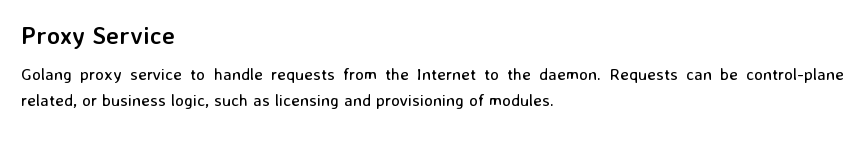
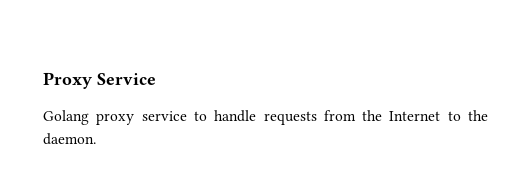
[609,68,844,83] [21,94,554,109] Requests can be control-plane related, or business logic, such as licensing and provisioning of modules. -> (96, 139) none

